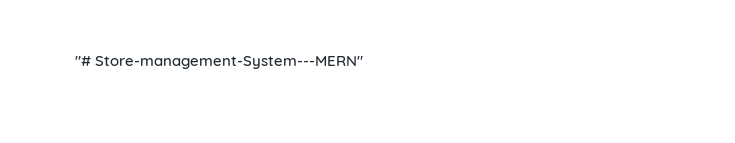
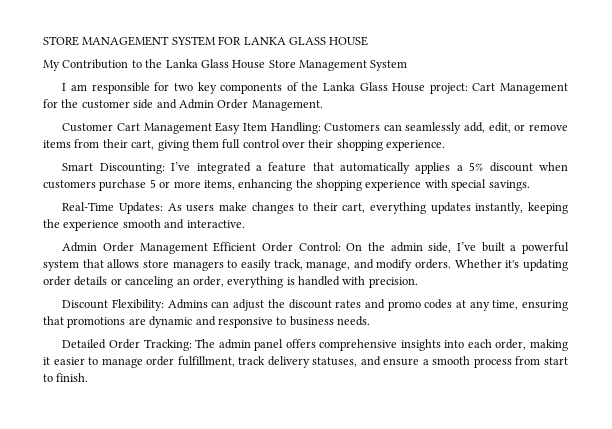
[75,56,364,69] "# Store-management-System---MERN" -> [43,36,369,46] [43,59,408,71] [62,82,568,94] [43,99,323,111] [62,122,568,134] [43,139,446,151] [62,162,568,174] [43,179,530,191] [62,202,568,214] [43,219,245,231] [62,242,569,254] [43,259,569,271] [43,276,418,288] [62,299,568,311] [43,316,370,328] [62,339,568,351] [43,356,569,368] [43,373,89,382] STORE MANAGEMENT SYSTEM FOR LANKA GLASS HOUSE // My Contribution to the Lanka Glass House Store Management System // I am responsible for two key components of the Lanka Glass House project: Cart Management for the customer side and Admin Order Management. // Customer Cart Management Easy Item Handling: Customers can seamlessly add, edit, or remove items from their cart, giving them full control over their shopping experience. // Smart Discounting: I’ve integrated a feature that automatically applies a 5% discount when customers purchase 5 or more items, enhancing the shopping experience with special savings. // Real-Time Updates: As users make changes to their cart, everything updates instantly, keeping the experience smooth and interactive. // Admin Order Management Efficient Order Control: On the admin side, I’ve built a powerful system that allows store managers to easily track, manage, and modify orders. Whether it's updating order details or canceling an order, everything is handled with precision. // Discount Flexibility: Admins can adjust the discount rates and promo codes at any time, ensuring that promotions are dynamic and responsive to business needs. // Detailed Order Tracking: The admin panel offers comprehensive insights into each order, making it easier to manage order fulfillment, track delivery statuses, and ensure a smooth process from start to finish.

